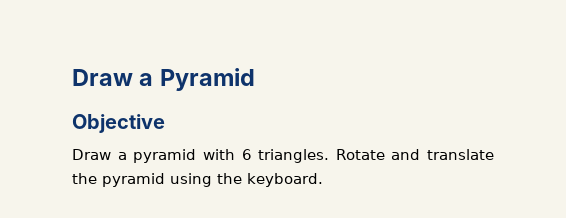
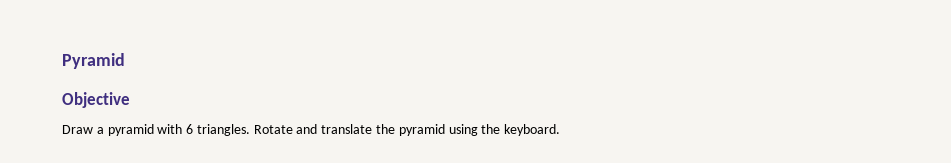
[72,69,154,86] Draw a -> (62, 61) none

